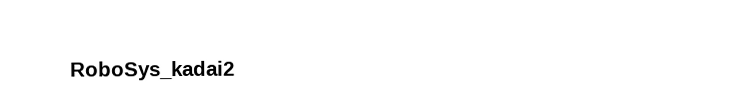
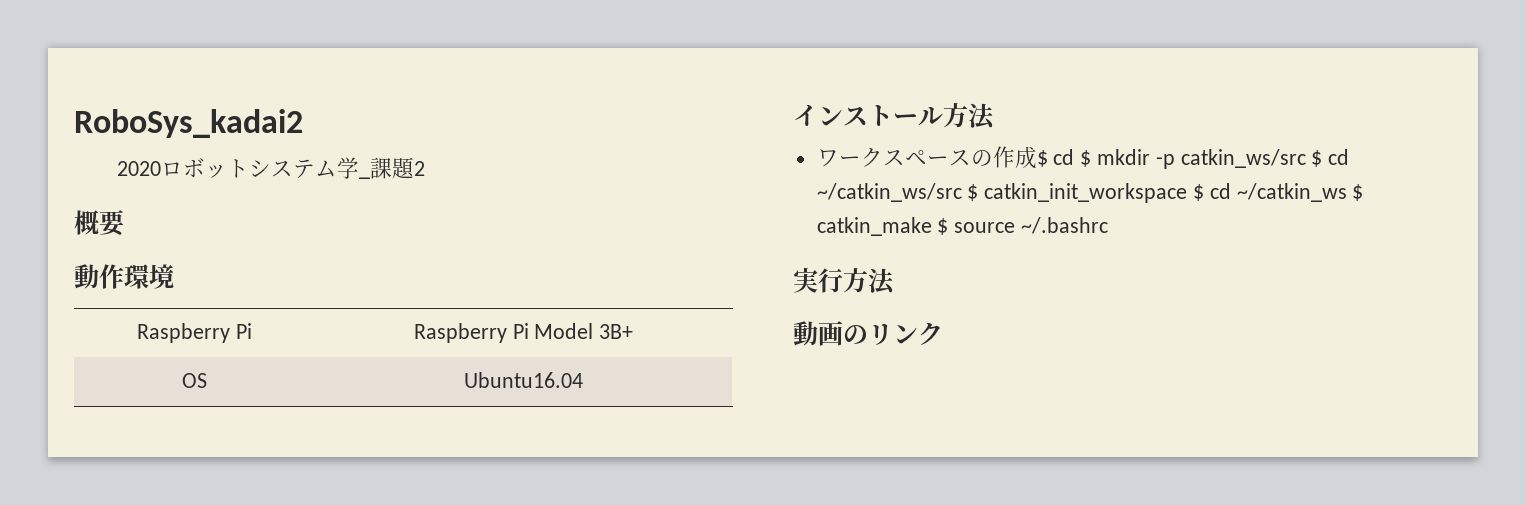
(235, 70) none -> [116,157,425,179] [74,210,125,236] [74,264,174,289] [137,323,252,343] [413,323,634,343] [182,373,207,388] [464,372,583,388] [793,103,995,130] [816,146,1350,169] [816,183,1364,203] [816,217,1109,236] [793,267,895,295] [793,321,943,346] // 2020ロボットシステム学_課題2 // 概要 // 動作環境 // Raspberry Pi | Raspberry Pi Model 3B+ // OS | Ubuntu16.04 // インストール方法 // ワークスペースの作成$ cd $ mkdir -p catkin_ws/src $ cd ~/catkin_ws/src $ catkin_init_workspace $ cd ~/catkin_ws $ catkin_make $ source ~/.bashrc // 実行方法 // 動画のリンク

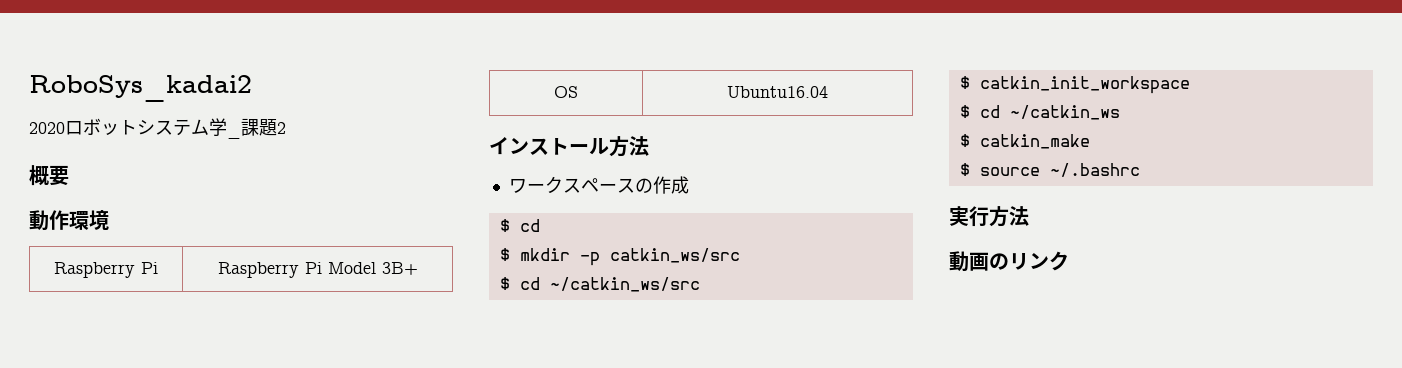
[1036,149,1075,167] $ cd -> [499,219,540,232] // $ cd //
(1306, 158) none -> (740, 255) //
(962, 192) none -> (700, 284) //
(1188, 193) none -> (1190, 85) //
(1347, 192) none -> (1120, 112) //
(932, 226) none -> (1090, 141) //

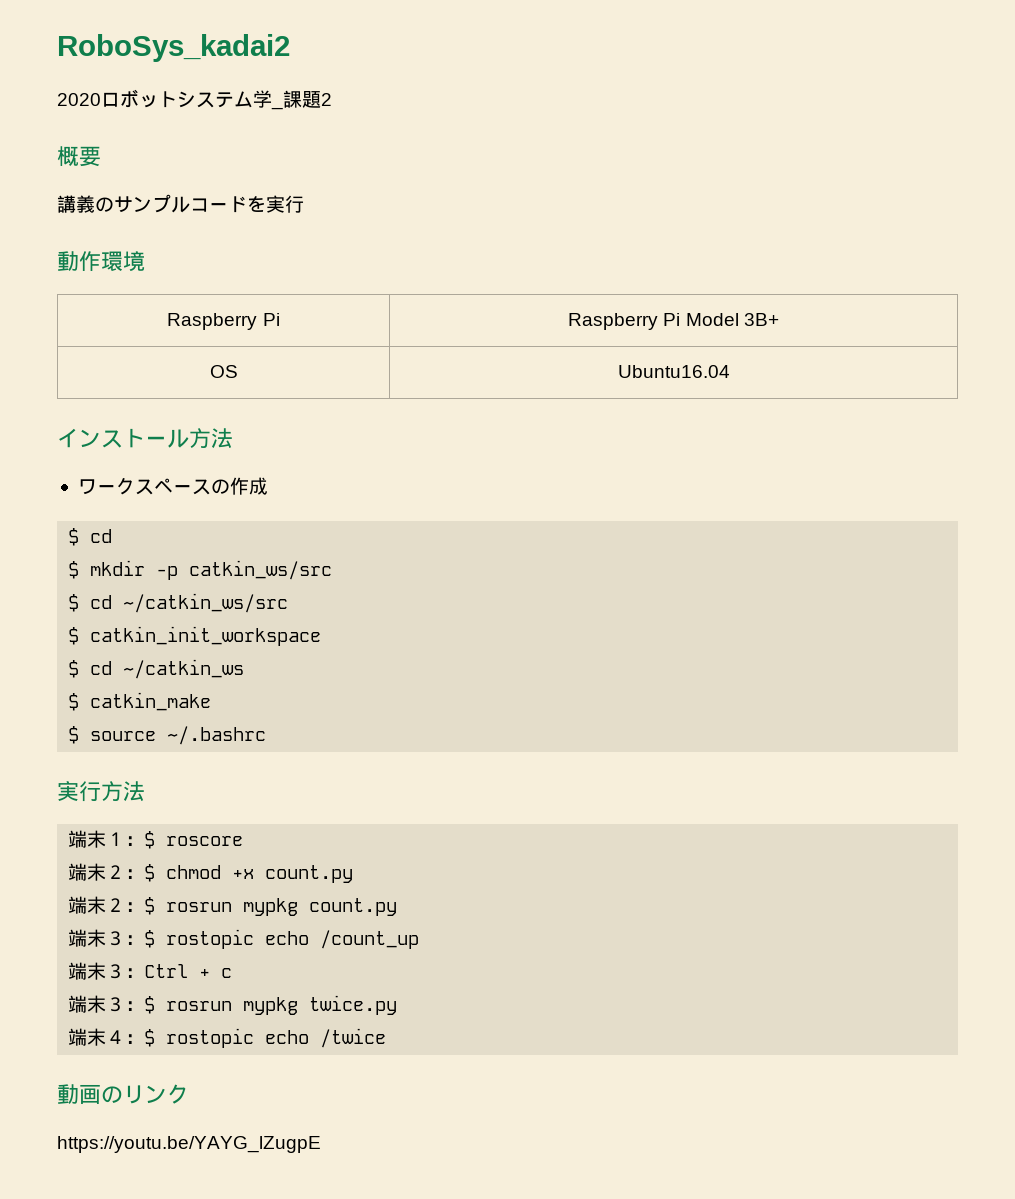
(69, 175) none -> [57,194,304,213] // 講義のサンプルコードを実行
(1029, 216) none -> [68,830,244,849] [68,863,354,883] [68,896,398,916] [68,929,420,949] [68,962,233,980] [68,995,398,1015] [68,1028,387,1048] // 端末１：$ roscore // 端末２：$ chmod +x count.py // 端末２：$ rosrun mypkg count.py // 端末３：$ rostopic echo /count_up // 端末３：Ctrl + c // 端末３：$ rosrun mypkg twice.py // 端末４：$ rostopic echo /twice
(1069, 261) none -> [57,1136,321,1153] // https://youtu.be/YAYG_lZugpE

